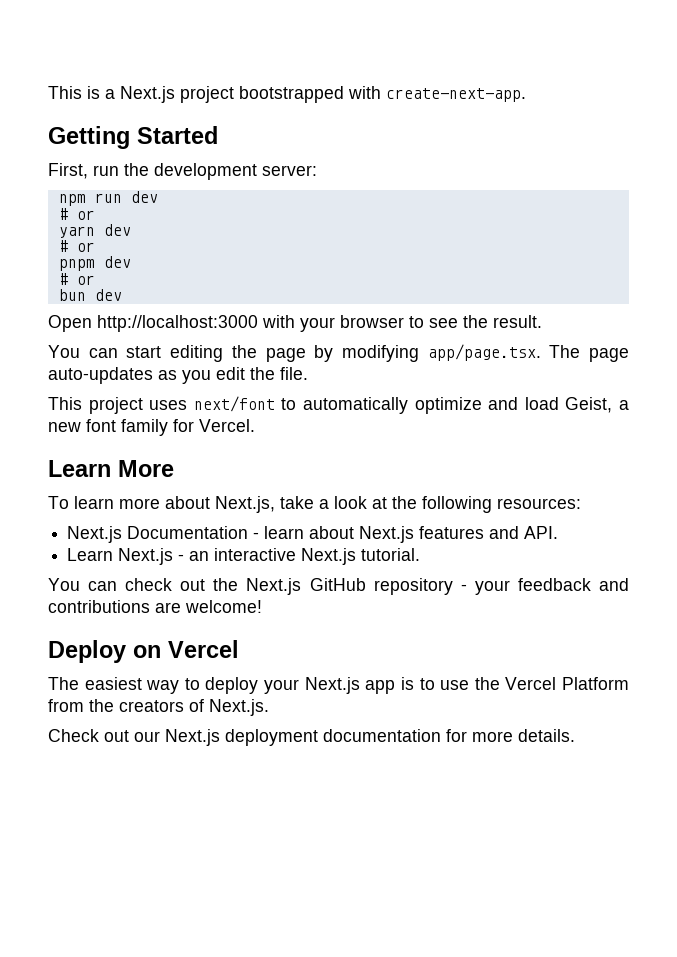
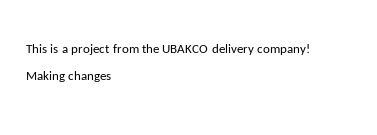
[120,86,526,103] [48,126,218,149] [48,163,317,180] [58,191,158,206] [58,208,95,220] [58,224,131,238] [58,240,95,252] [58,256,131,271] [58,273,95,285] [58,289,122,301] [48,315,542,332] [48,344,629,362] [48,367,308,384] [48,396,630,414] [48,419,255,436] [48,460,174,477] [48,496,581,513] [67,526,559,543] [67,548,421,565] [48,578,629,595] [48,600,262,613] [48,640,239,663] [48,677,630,694] [48,699,269,716] [48,729,575,746] Next.js project bootstrapped with create-next-app. // Getting Started // First, run the development server: // npm run dev // # or // yarn dev // # or // pnpm dev // # or // bun dev // Open http://localhost:3000 with your browser to see the result. // You can start editing the page by modifying app/page.tsx. The page auto-updates as you edit the file. // This project uses next/font to automatically optimize and load Geist, a new font family for Vercel. // Learn More // To learn more about Next.js, take a look at the following resources: // Next.js Documentation - learn about Next.js features and API. // Learn Next.js - an interactive Next.js tutorial. // You can check out the Next.js GitHub repository - your feedback and contributions are welcome! // Deploy on Vercel // The easiest way to deploy your Next.js app is to use the Vercel Platform from the creators of Next.js. // Check out our Next.js deployment documentation for more details. -> [71,44,310,55] [26,71,112,82] project from the UBAKCO delivery company! // Making changes

